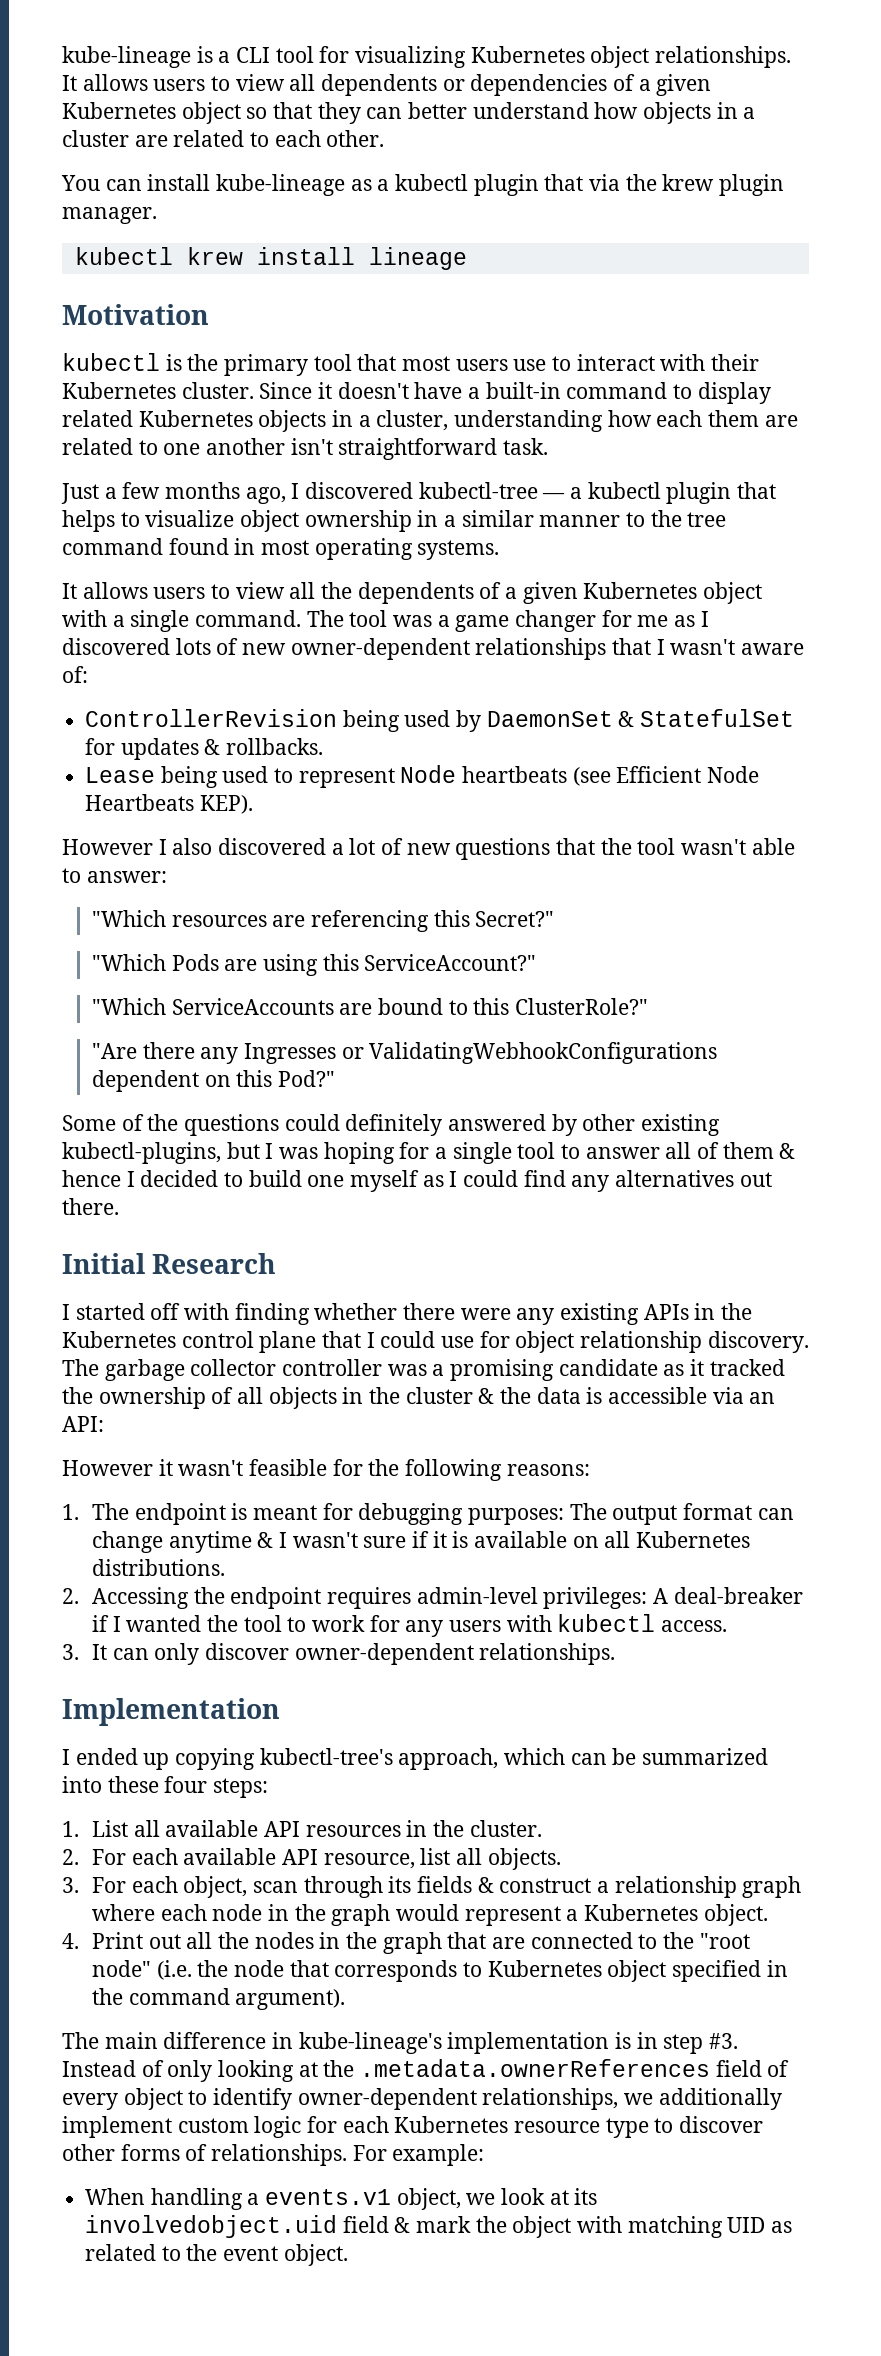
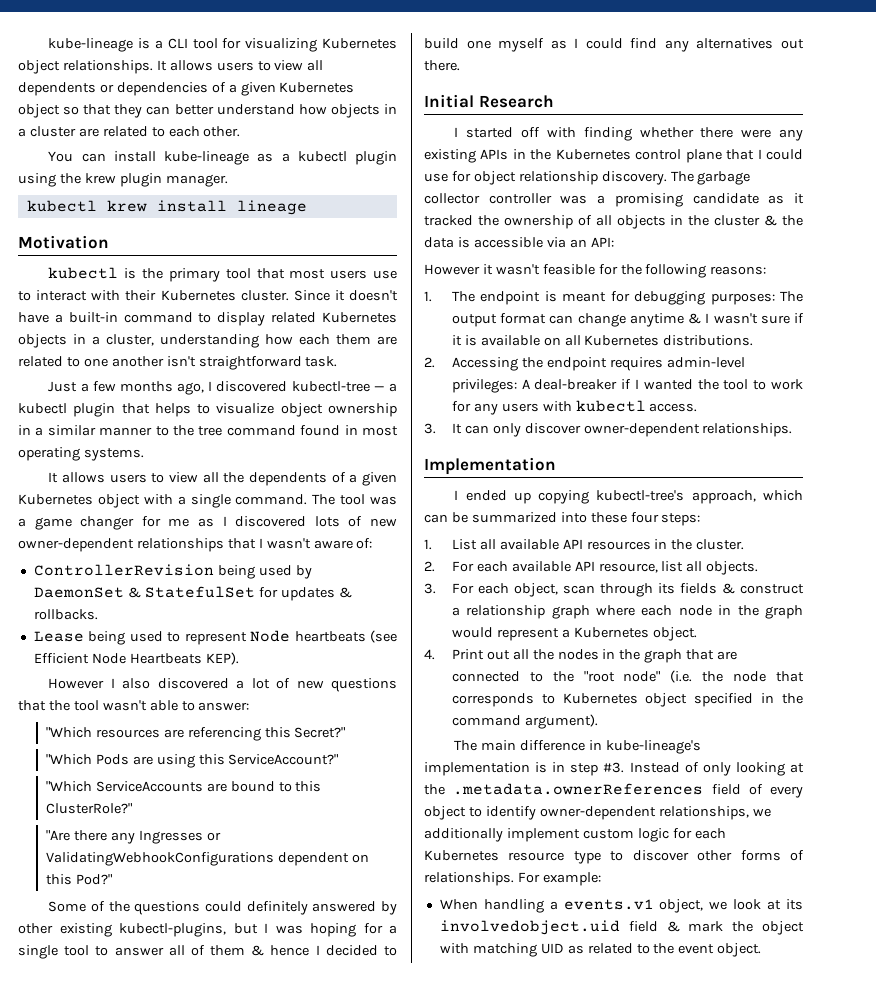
[544,174,621,191] that via -> [18,173,56,187] using

